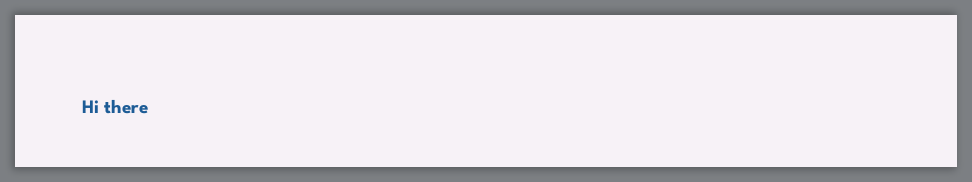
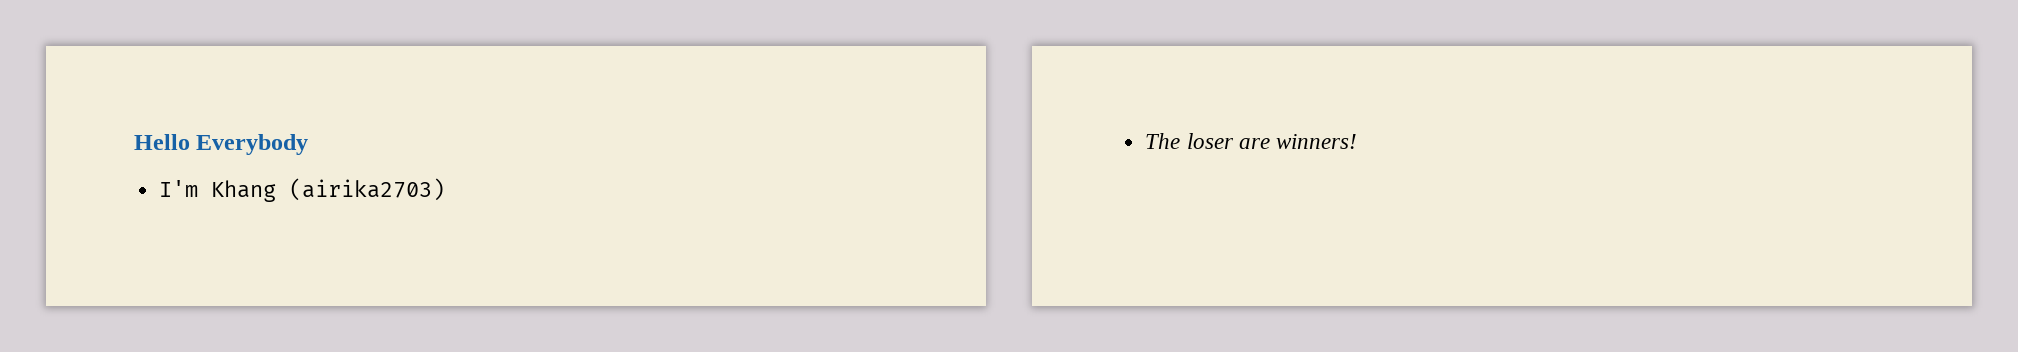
[82,99,149,114] Hi there -> [134,134,309,155] [159,178,446,202] [1145,133,1357,149] Hello Everybody // I'm Khang (airika2703) // The loser are winners!

